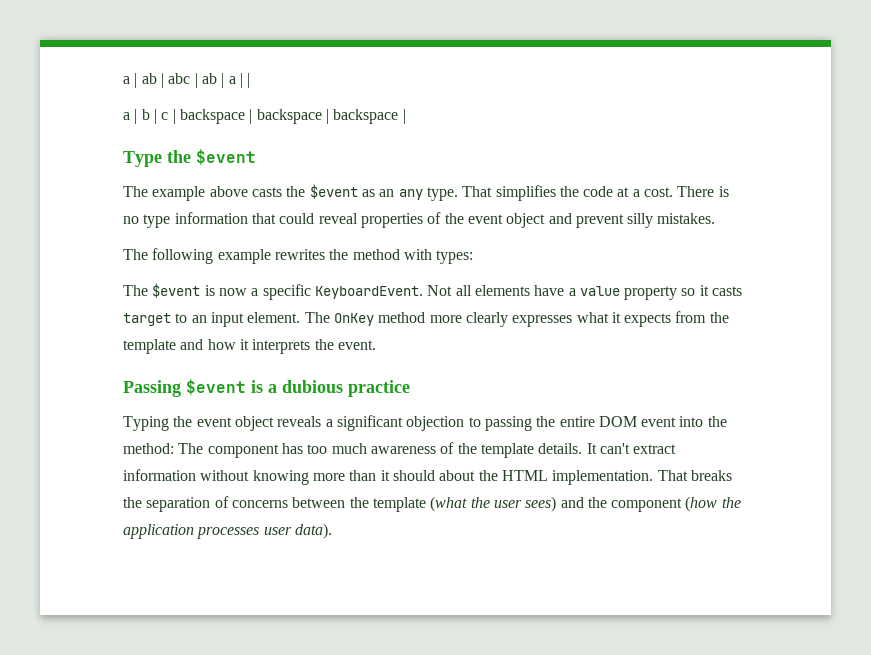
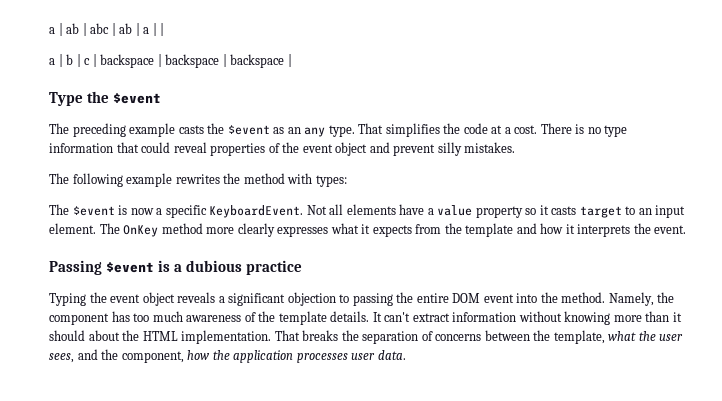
[152,186,248,201] example above -> [72,123,176,137] preceding example
[123,443,204,454] method: The -> [561,292,675,306] method. Namely, the
[372,496,468,512] template (what -> [553,330,637,344] template, what
[525,496,557,512] sees) -> [49,353,74,363] sees,
[611,496,718,512] component (how -> [121,350,211,363] component, how
[294,523,332,539] data). -> [377,350,406,360] data.

